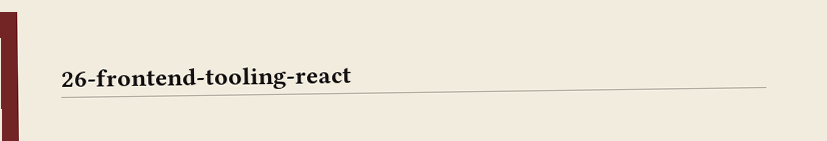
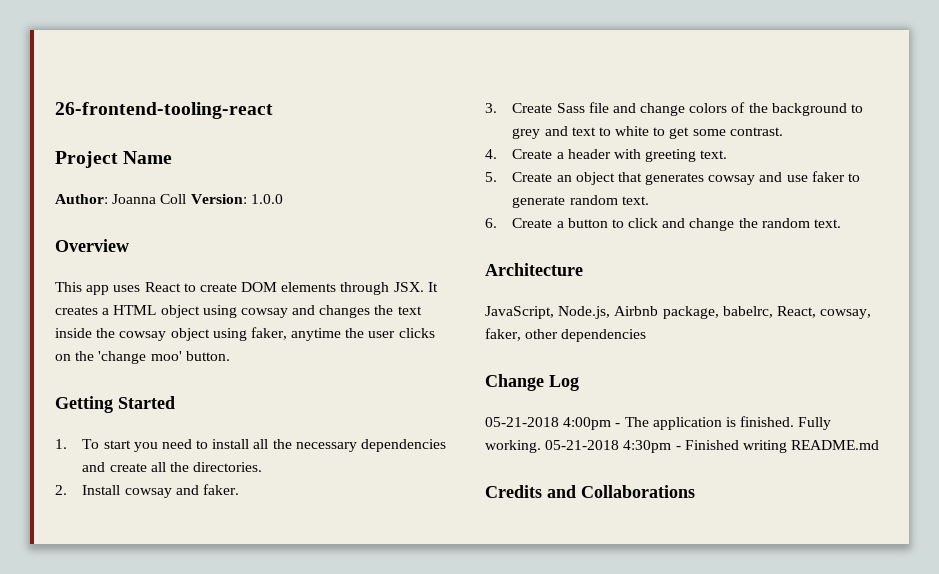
(352, 78) none -> [55,151,173,168] [55,194,283,204] [55,239,129,252] [55,282,438,295] [55,305,422,318] [55,327,435,341] [55,351,230,364] [55,396,175,413] [55,439,446,452] [82,462,263,472] [55,484,239,498] [485,102,863,116] [512,126,783,139] [485,149,728,162] [485,171,860,185] [512,195,649,208] [485,218,841,231] [485,263,583,276] [485,306,872,319] [485,328,647,342] [485,374,579,391] [485,416,832,430] [485,440,880,453] [485,485,695,498] // Project Name // Author: Joanna Coll Version: 1.0.0 // Overview // This app uses React to create DOM elements through JSX. It creates a HTML object using cowsay and changes the text inside the cowsay object using faker, anytime the user clicks on the 'change moo' button. // Getting Started // 1. To start you need to install all the necessary dependencies and create all the directories. // 2. Install cowsay and faker. // 3. Create Sass file and change colors of the background to grey and text to white to get some contrast. // 4. Create a header with greeting text. // 5. Create an object that generates cowsay and use faker to generate random text. // 6. Create a button to click and change the random text. // Architecture // JavaScript, Node.js, Airbnb package, babelrc, React, cowsay, faker, other dependencies // Change Log // 05-21-2018 4:00pm - The application is finished. Fully working. 05-21-2018 4:30pm - Finished writing README.md // Credits and Collaborations

